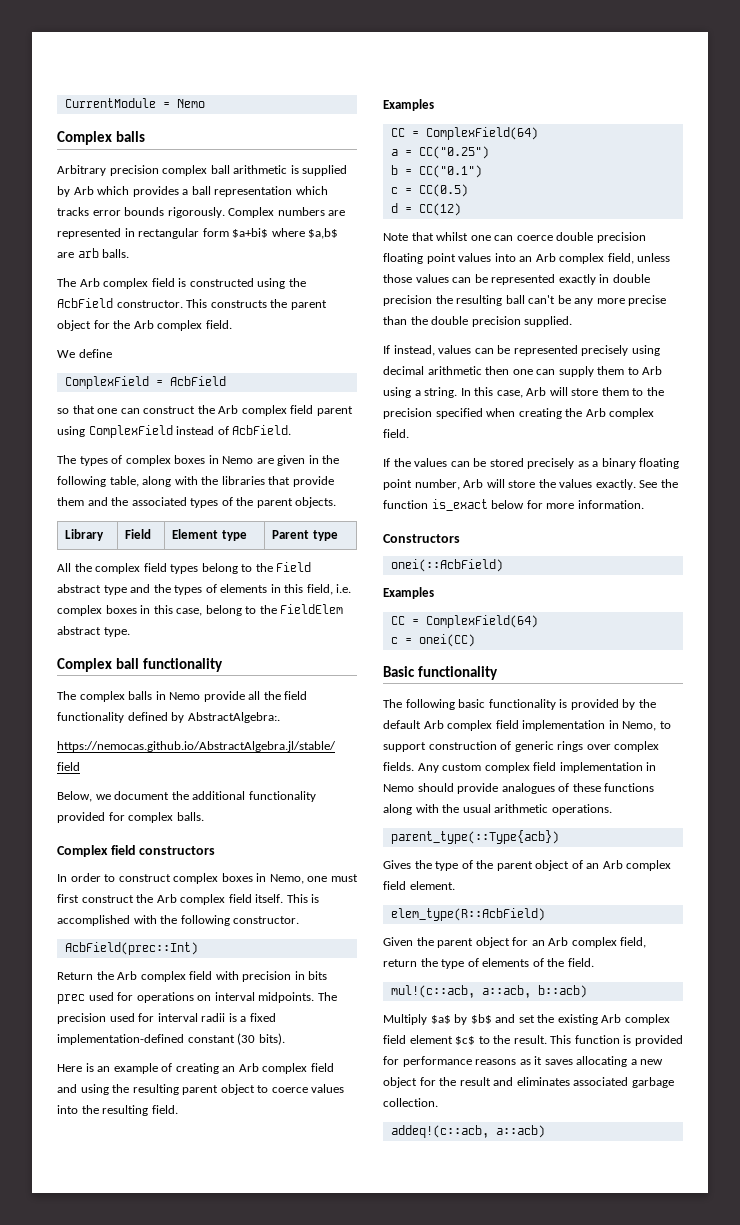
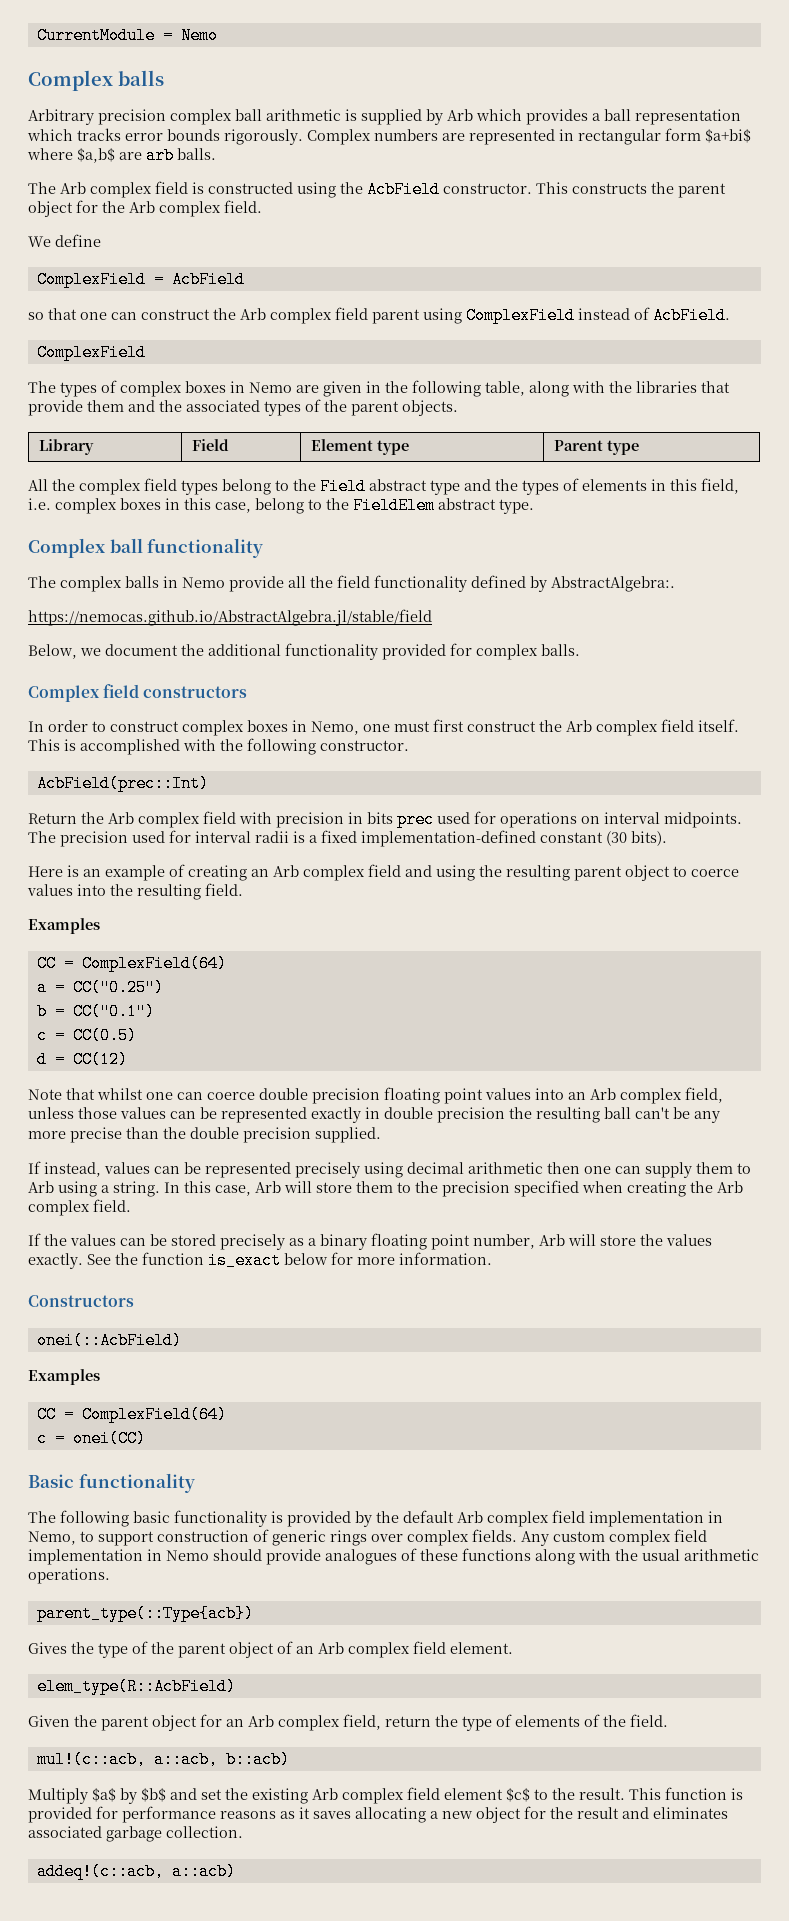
(292, 430) none -> [36,344,146,361] // ComplexField

